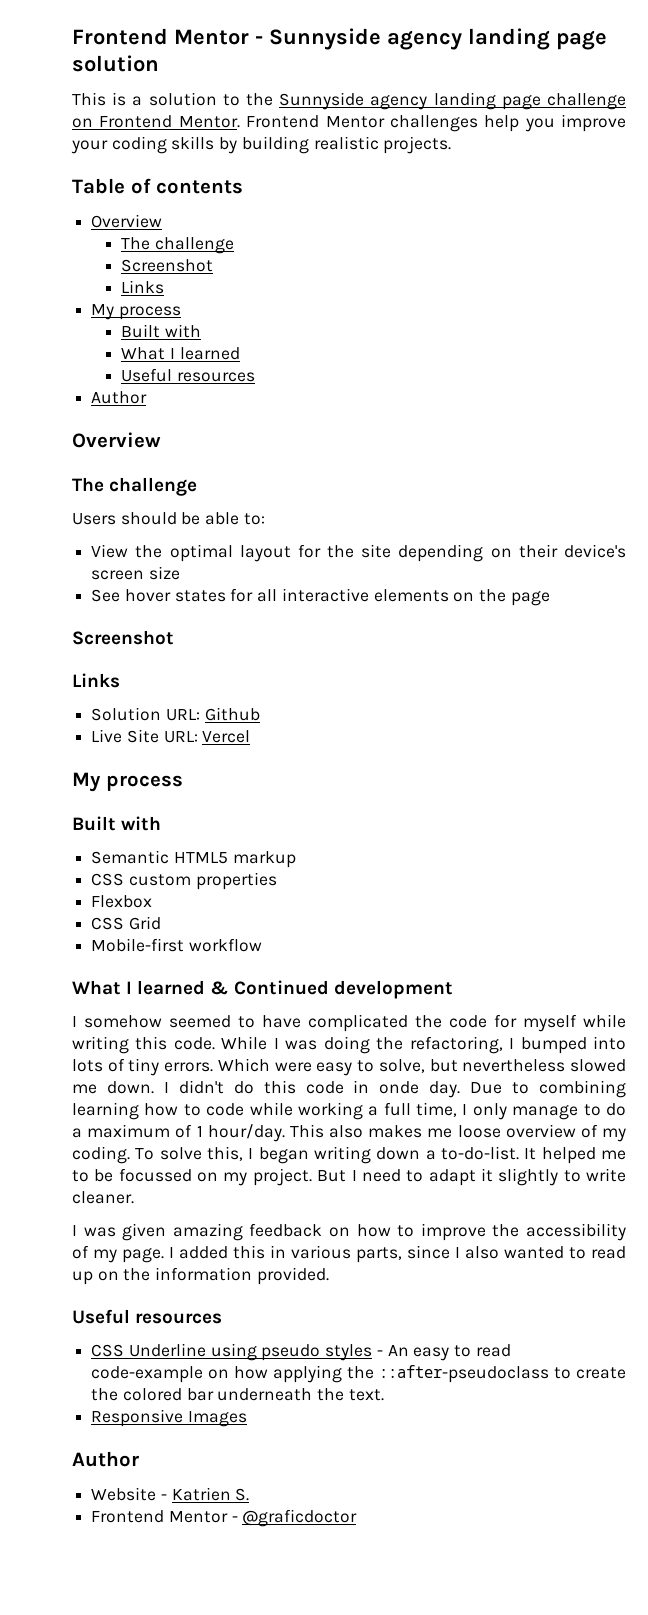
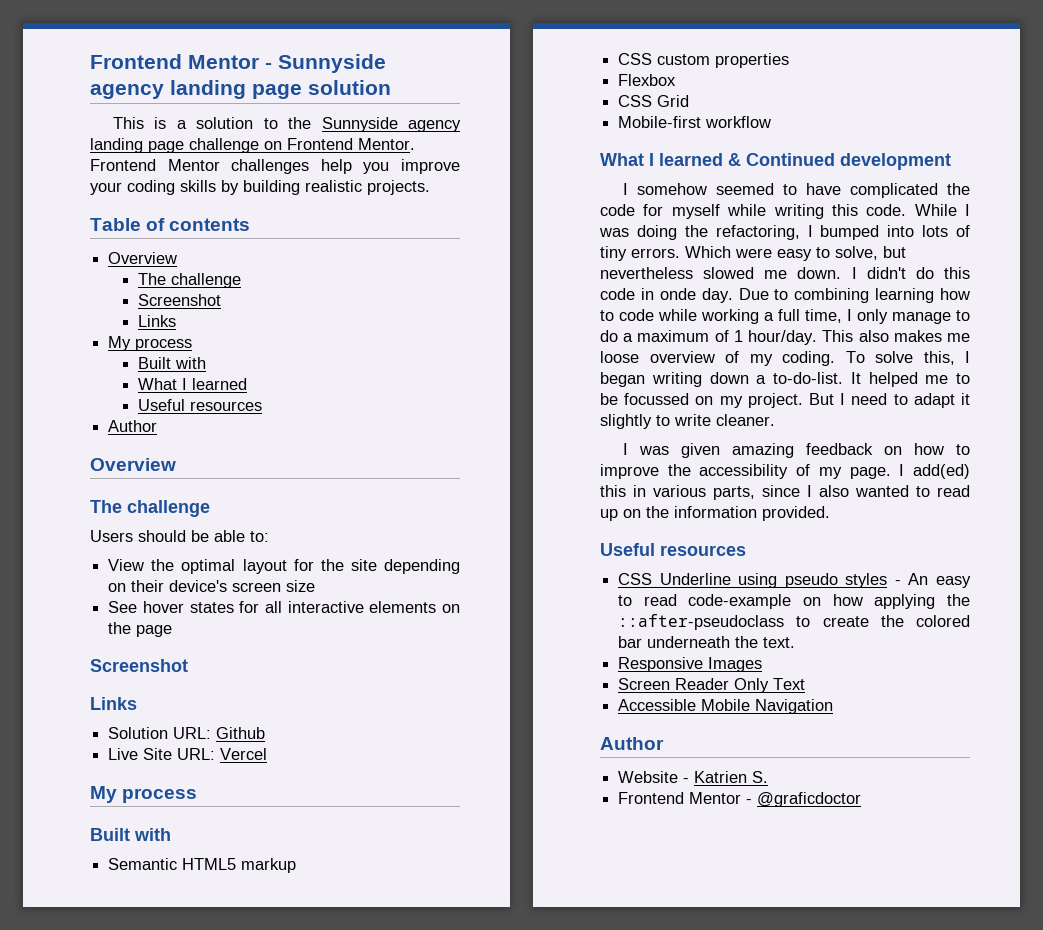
[179,1246,228,1259] added -> [913,464,970,479] add(ed)
(247, 1419) none -> [618,678,806,693] [618,699,834,714] // Screen Reader Only Text // Accessible Mobile Navigation

